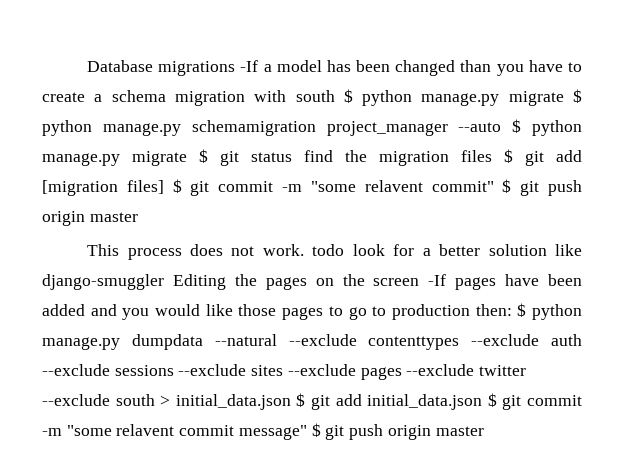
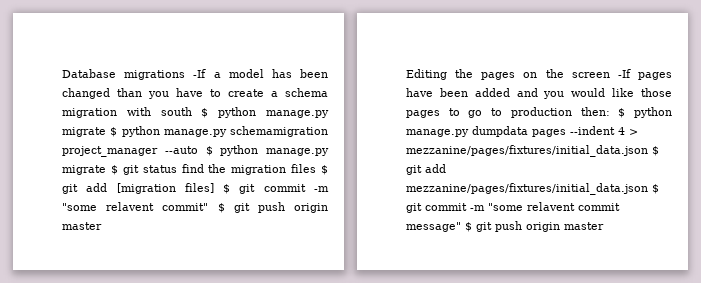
[87,244,582,260] [42,274,164,290] This process does not work. todo look for a better solution like django-smuggler -> (102, 226) none
[214,334,582,350] [42,364,527,380] [42,393,483,410] --natural --exclude contenttypes --exclude auth --exclude sessions --exclude sites --exclude pages --exclude twitter --exclude south > initial_data.json $ git add initial_data.json -> [532,126,638,137] [406,145,659,157] [406,164,446,175] [406,183,648,195] pages --indent 4 > mezzanine/pages/fixtures/initial_data.json $ git add mezzanine/pages/fixtures/initial_data.json

